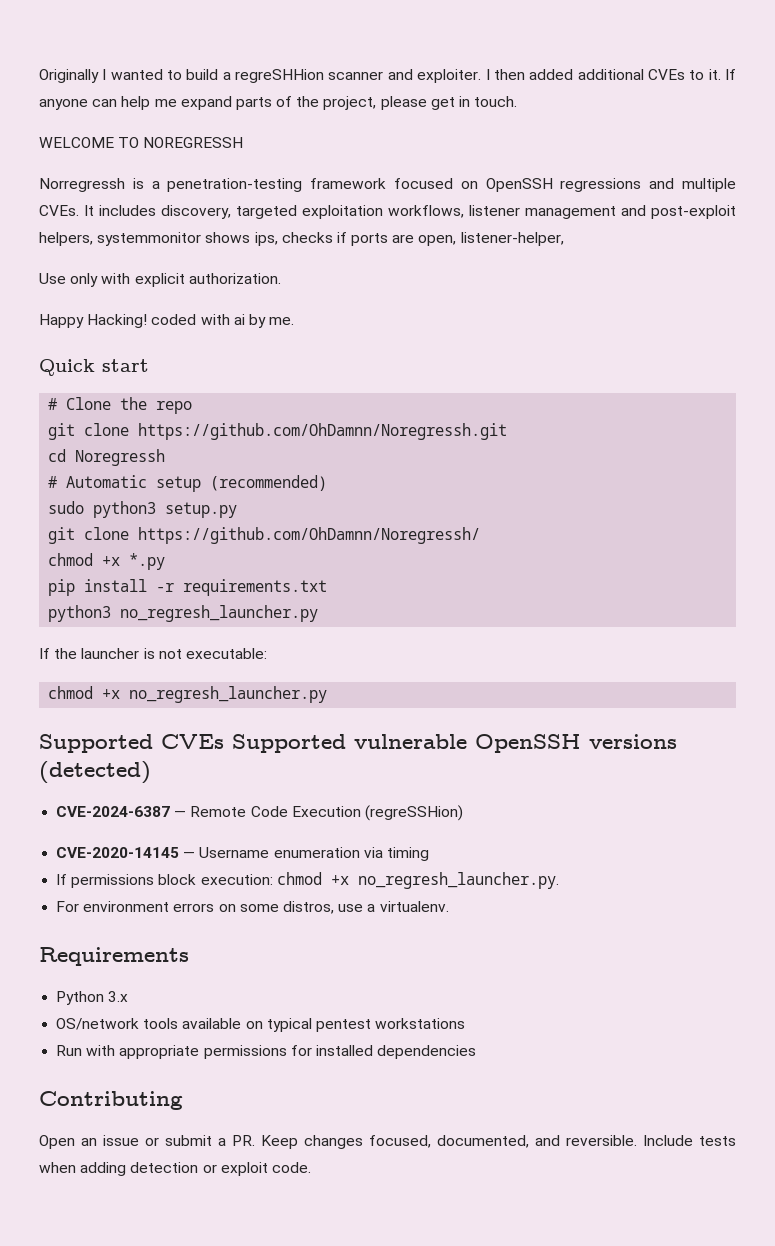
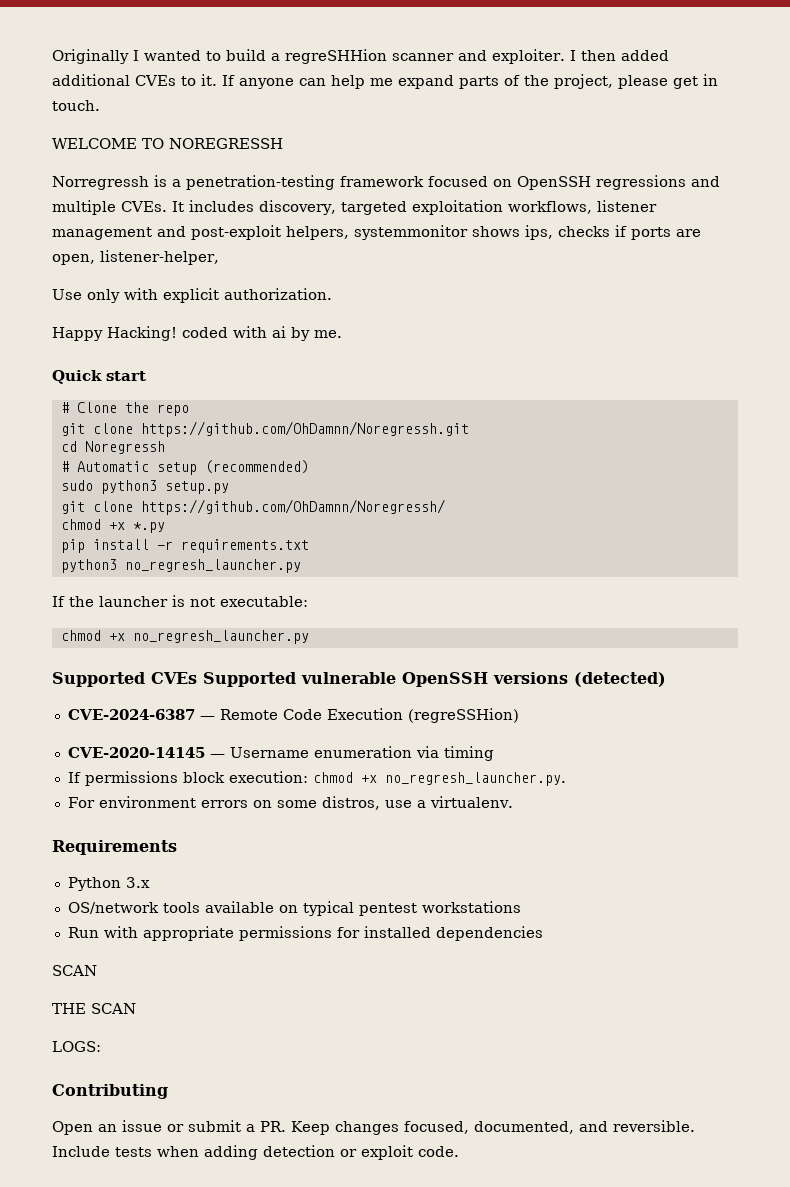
(477, 1052) none -> [52,965,97,976] [52,1003,136,1014] [52,1041,101,1052] // SCAN // THE SCAN // LOGS:

